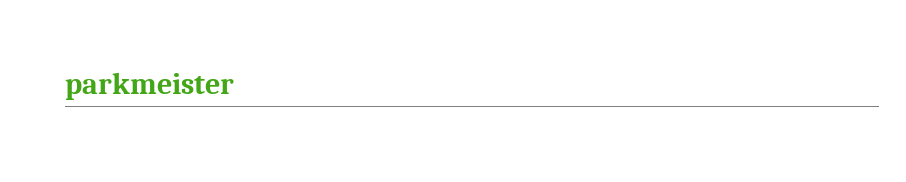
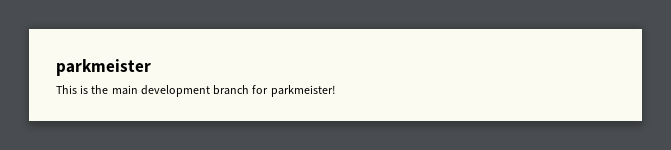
(234, 86) none -> [56,85,335,97] // This is the main development branch for parkmeister!

